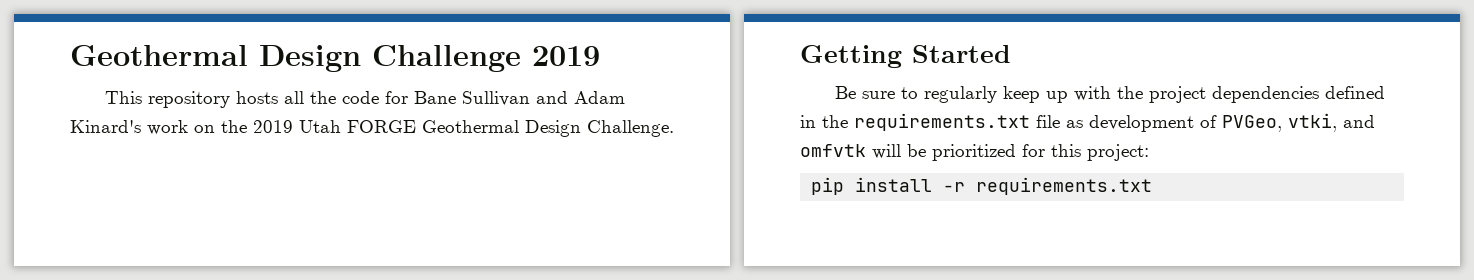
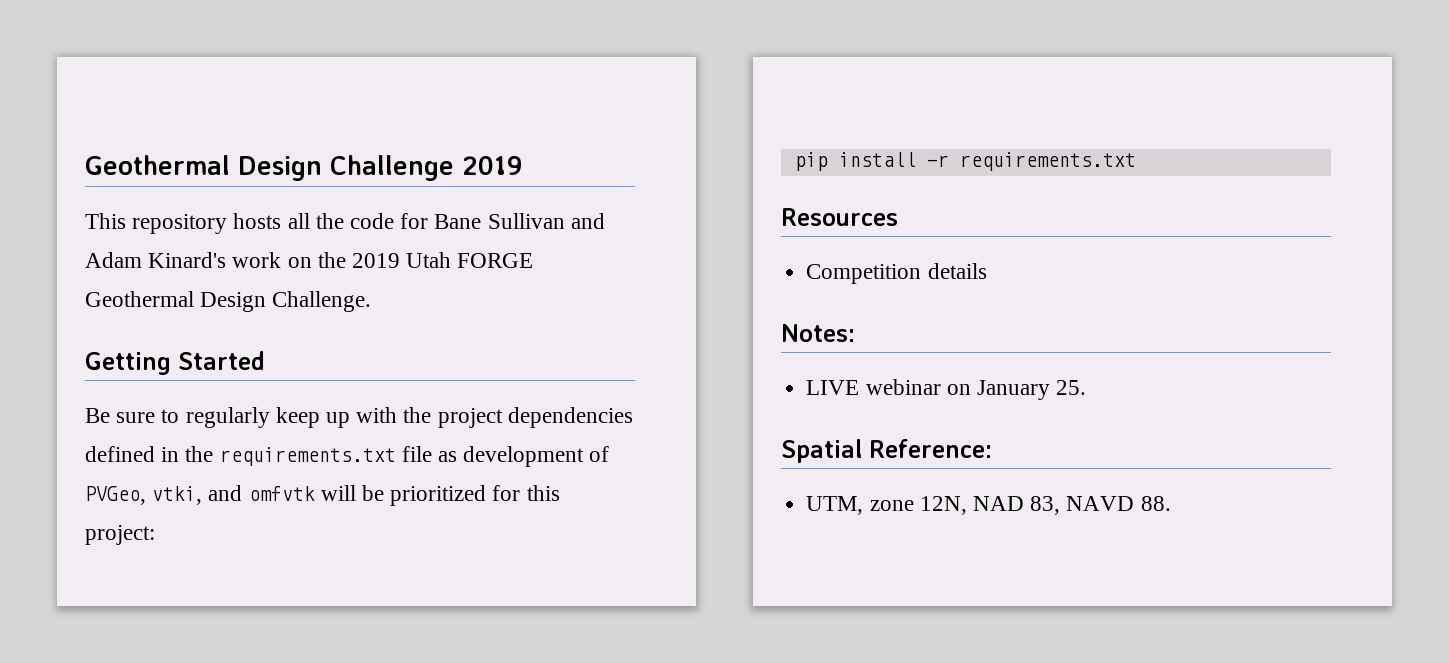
(1153, 186) none -> [781,208,898,226] [806,263,987,284] [781,324,855,342] [806,379,1087,400] [781,439,992,463] [806,496,1171,515] // Resources // Competition details // Notes: // LIVE webinar on January 25. // Spatial Reference: // UTM, zone 12N, NAD 83, NAVD 88.

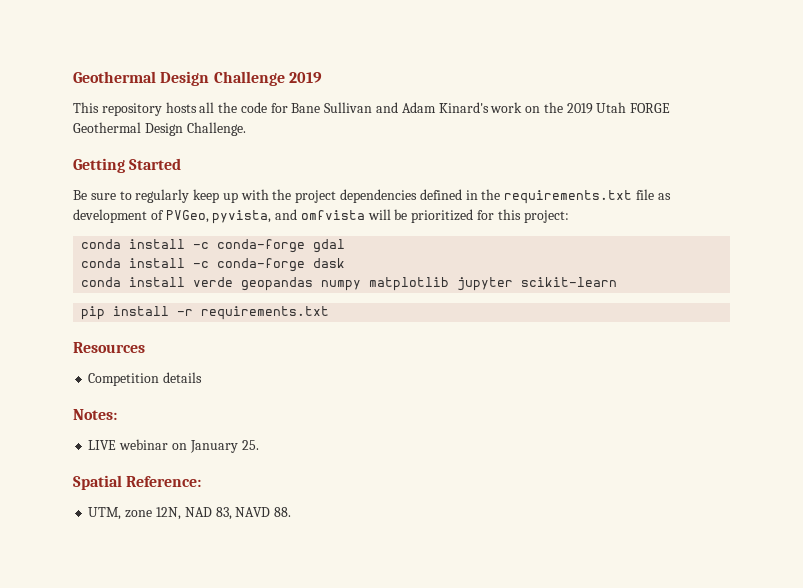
[152,485,315,505] vtki, and omfvtk -> [212,209,365,224] pyvista, and omfvista
(155, 535) none -> [81,239,346,253] [81,258,346,272] [81,277,618,291] // conda install -c conda-forge gdal // conda install -c conda-forge dask // conda install verde geopandas numpy matplotlib jupyter scikit-learn

